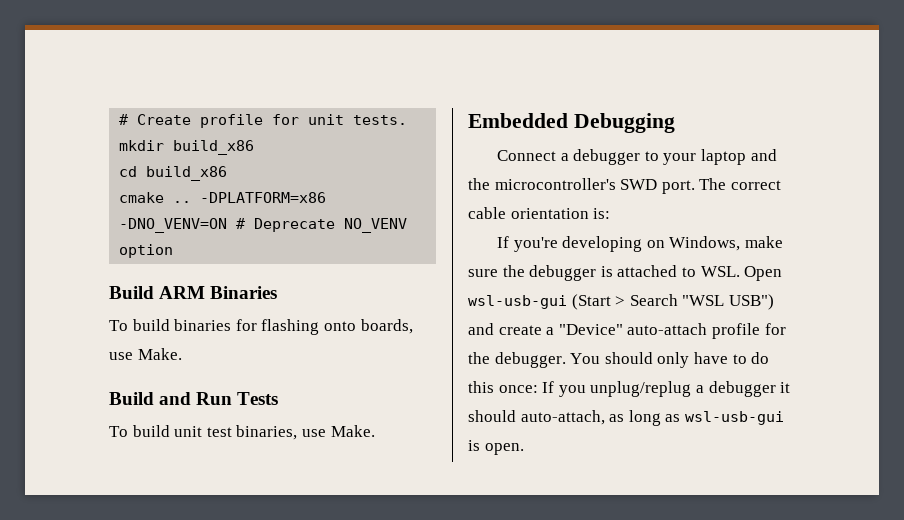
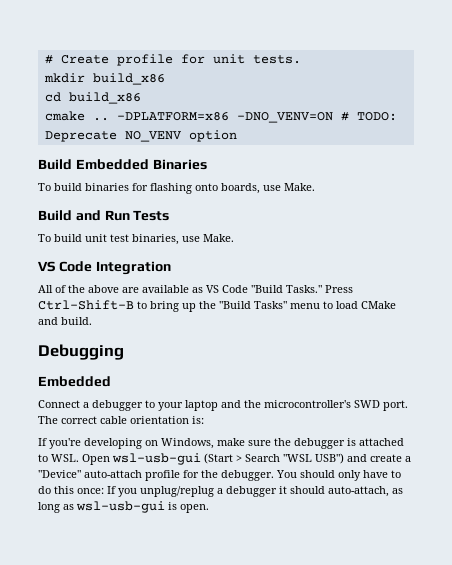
(246, 223) none -> [356,112,397,121] TODO:
[159,286,206,299] ARM -> [75,159,149,170] Embedded
[468,113,675,133] // Embedded Debugging -> [38,261,171,275] [38,285,353,293] [38,300,396,312] [38,317,92,325] [38,344,124,360] [38,376,111,387] // VS Code Integration // All of the above are available as VS Code "Build Tasks." Press Ctrl-Shift-B to bring up the "Build Tasks" menu to load CMake and build. // Debugging // Embedded

